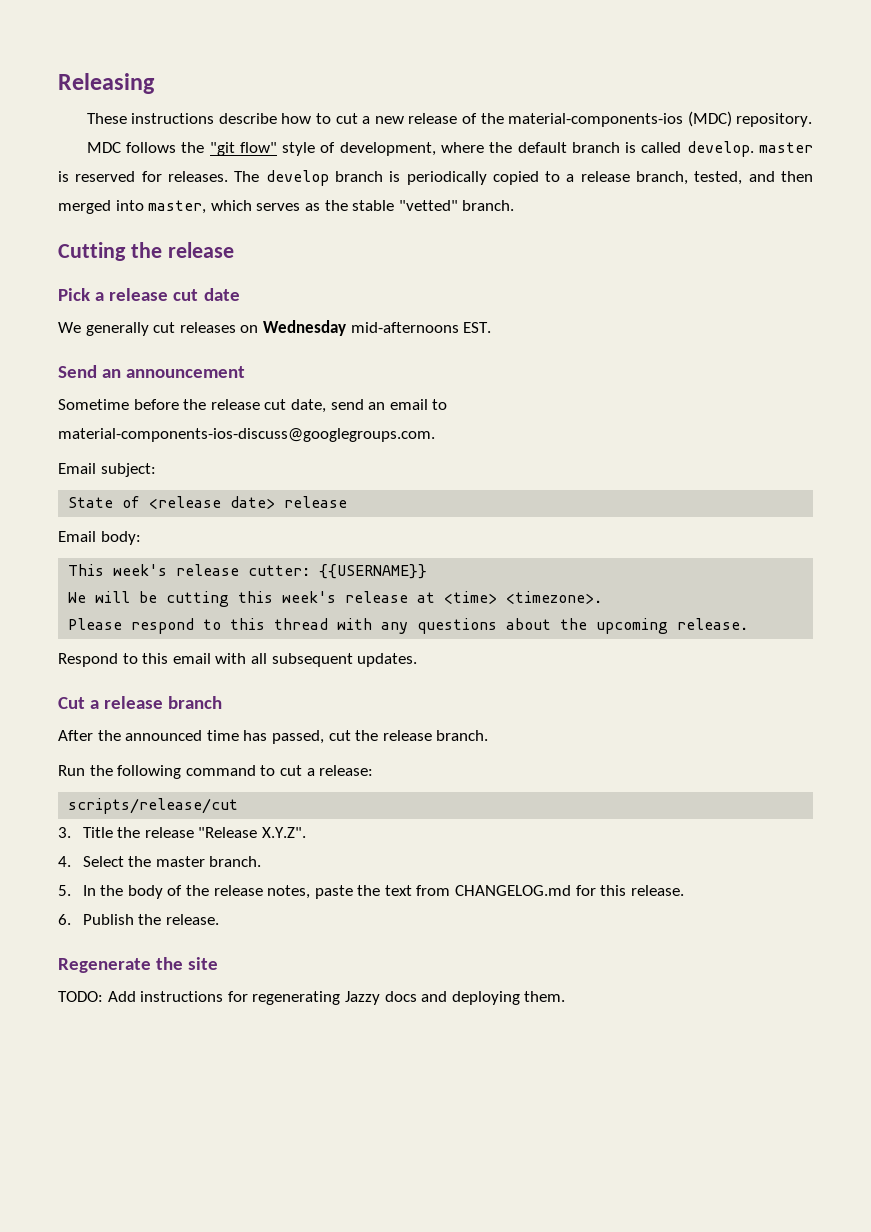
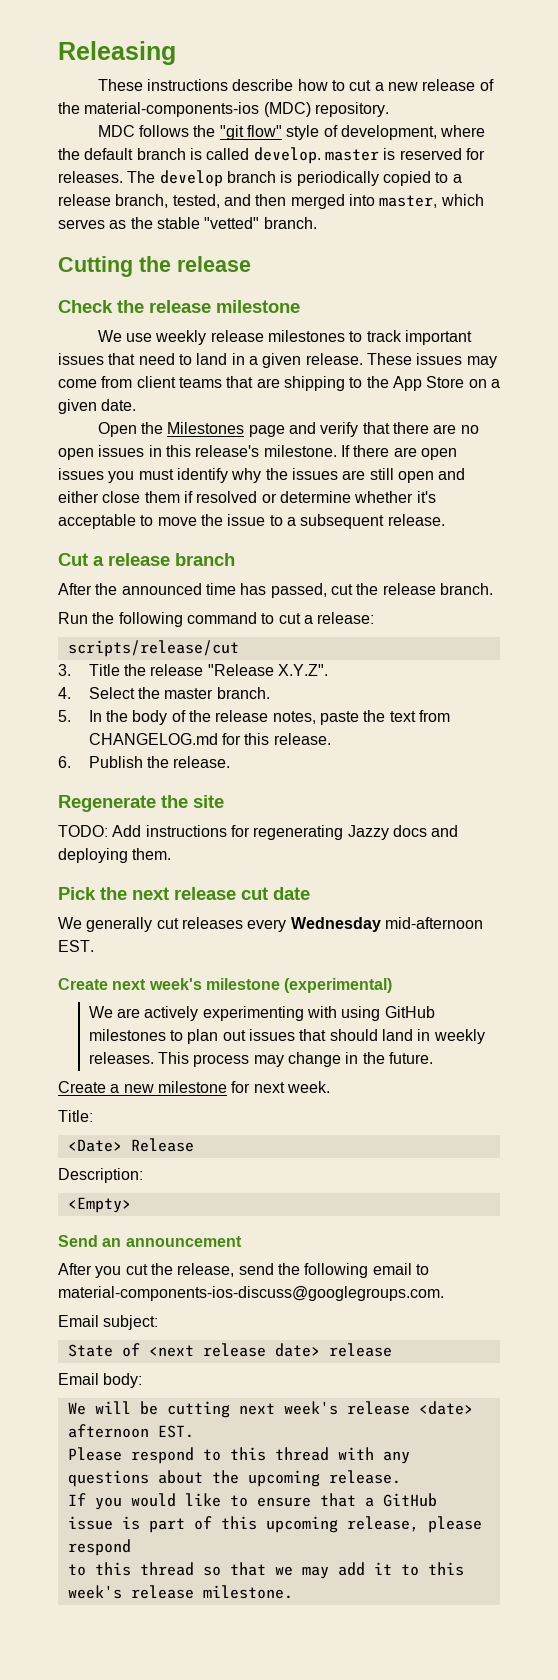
[58,288,240,301] [58,320,492,336] [58,365,246,378] [58,399,448,413] [58,428,435,442] [58,463,156,477] [68,496,348,509] [58,531,141,545] [68,564,428,579] [68,591,603,607] [68,618,749,634] [58,653,418,667] Pick a release cut date // We generally cut releases on Wednesday mid-afternoons EST. // Send an announcement // Sometime before the release cut date, send an email to material-components-ios-discuss@googlegroups.com. // Email subject: // State of <release date> release // Email body: // This week's release cutter: {{USERNAME}} // We will be cutting this week's release at <time> <timezone>. // Please respond to this thread with any questions about the upcoming release. // Respond to this email with all subsequent updates. -> [58,300,300,313] [97,330,473,345] [58,353,497,368] [58,376,500,391] [58,399,137,414] [97,422,479,437] [58,445,457,460] [58,468,466,483] [58,491,436,503] [58,514,445,529] Check the release milestone // We use weekly release milestones to track important issues that need to land in a given release. These issues may come from client teams that are shipping to the App Store on a given date. // Open the Milestones page and verify that there are no open issues in this release's milestone. If there are open issues you must identify why the issues are still open and either close them if resolved or determine whether it's acceptable to move the issue to a subsequent release.
(566, 996) none -> [58,887,310,900] [58,917,483,932] [58,940,94,952] [58,978,393,993] [88,1006,435,1021] [88,1029,485,1044] [88,1052,434,1067] [58,1081,330,1093] [58,1110,93,1122] [67,1138,194,1152] [58,1168,143,1183] [67,1197,131,1213] [58,1235,242,1247] [58,1263,429,1278] [58,1286,444,1301] [58,1315,159,1330] [67,1343,392,1357] [58,1373,143,1388] [67,1401,473,1418] [67,1424,194,1438] [67,1447,410,1464] [67,1470,401,1487] [67,1493,437,1510] [67,1516,482,1533] [67,1539,131,1556] [67,1562,464,1579] [67,1585,293,1599] // Pick the next release cut date // We generally cut releases every Wednesday mid-afternoon EST. // Create next week's milestone (experimental) // We are actively experimenting with using GitHub milestones to plan out issues that should land in weekly releases. This process may change in the future. // Create a new milestone for next week. // Title: // <Date> Release // Description: // <Empty> // Send an announcement // After you cut the release, send the following email to material-components-ios-discuss@googlegroups.com. // Email subject: // State of <next release date> release // Email body: // We will be cutting next week's release <date> afternoon EST. // Please respond to this thread with any questions about the upcoming release. // If you would like to ensure that a GitHub issue is part of this upcoming release, please respond // to this thread so that we may add it to this week's release milestone.

